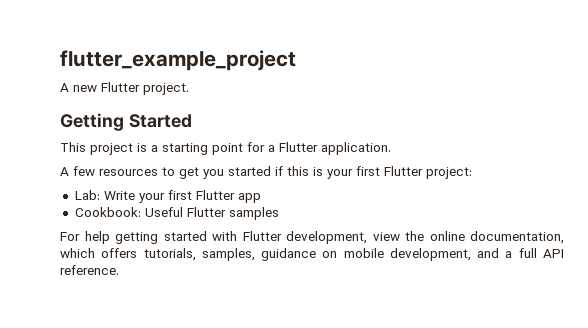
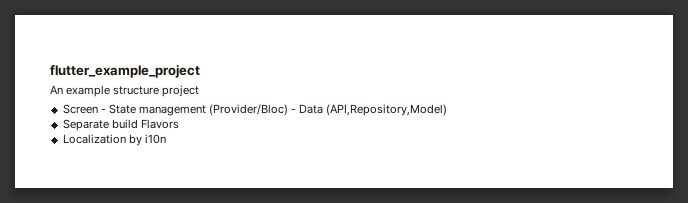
[60,82,189,95] [60,113,192,131] [60,142,391,155] [60,166,472,179] [74,190,261,203] [74,207,279,220] [60,231,564,244] [60,248,564,261] [60,265,119,275] A new Flutter project. // Getting Started // This project is a starting point for a Flutter application. // A few resources to get you started if this is your first Flutter project: // Lab: Write your first Flutter app // Cookbook: Useful Flutter samples // For help getting started with Flutter development, view the online documentation, which offers tutorials, samples, guidance on mobile development, and a full API reference. -> [50,85,200,97] [62,104,448,116] [62,119,179,131] [62,134,166,146] An example structure project // Screen - State management (Provider/Bloc) - Data (API,Repository,Model) // Separate build Flavors // Localization by i10n

